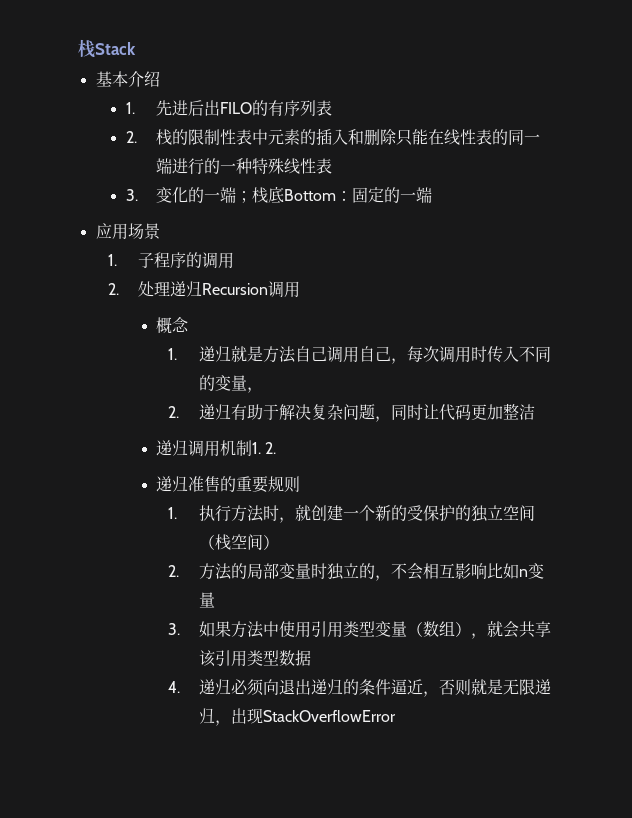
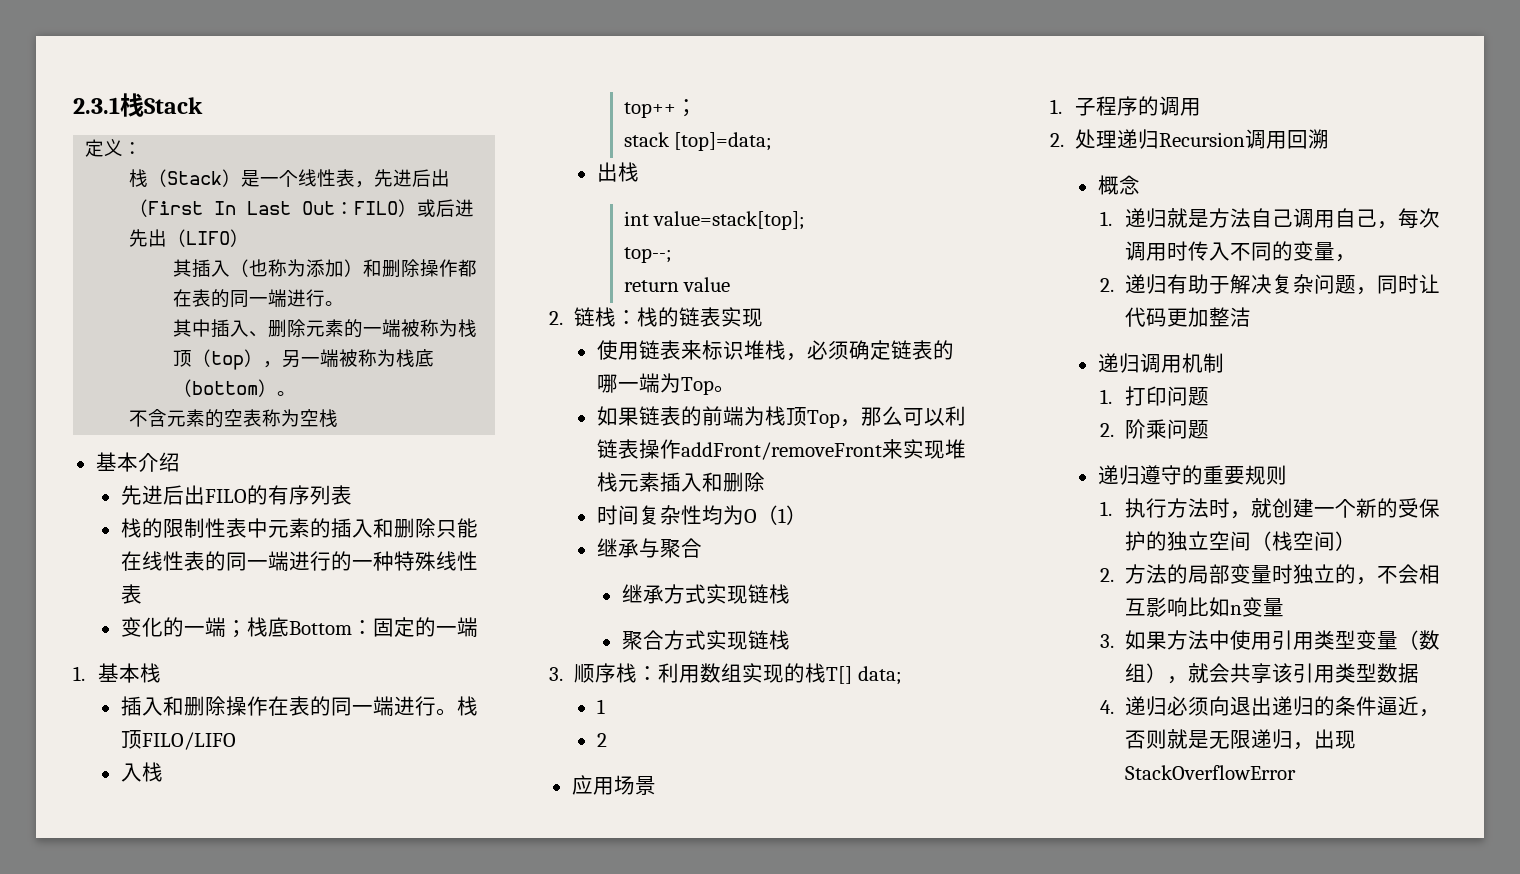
(78, 48) none -> [73,97,120,114] 2.3.1
(136, 48) none -> [85,139,143,157] [129,169,451,188] [129,199,475,217] [129,229,250,247] [173,259,478,278] [173,289,345,308] [173,319,478,338] [173,349,435,370] [173,379,297,397] [129,409,339,428] // 定义： // 栈（Stack）是一个线性表，先进后出（First In Last Out：FILO）或后进先出（LIFO） // 其插入（也称为添加）和删除操作都在表的同一端进行。 // 其中插入、删除元素的一端被称为栈顶（top），另一端被称为栈底（bottom）。 // 不含元素的空表称为空栈
[125,102,135,114] 1. -> (180, 462) none
[125,131,137,143] 2. -> (352, 495) none
[125,189,138,201] 3. -> (142, 594) none
(432, 195) none -> [73,663,161,683] [120,696,478,716] [120,730,236,750] [120,762,163,782] [623,99,697,118] [623,132,773,151] [596,162,639,182] [623,211,806,230] [623,247,672,263] [623,277,731,292] [549,307,763,327] [596,340,954,361] [596,373,735,395] [596,406,966,428] [596,439,966,460] [596,472,765,492] [596,505,807,525] [596,538,702,558] [621,584,790,604] [621,630,790,650] [549,663,902,685] [596,699,605,714] [596,733,607,747] // 1.基本栈 // 插入和删除操作在表的同一端进行。栈顶FILO/LIFO // 入栈 // top++； // stack [top]=data; // 出栈 // int value=stack[top]; // top--; // return value // 2.链栈：栈的链表实现 // 使用链表来标识堆栈，必须确定链表的哪一端为Top。 // 如果链表的前端为栈顶Top，那么可以利链表操作addFront/removeFront来实现堆栈元素插入和删除 // 时间复杂性均为O（1） // 继承与聚合 // 继承方式实现链栈 // 聚合方式实现链栈 // 3.顺序栈：利用数组实现的栈T[] data; // 1 // 2
(301, 289) none -> [1286,129,1329,149] 回溯
[251,442,277,454] [155,476,220,492] 1. 2. // 递归准售 -> [1099,386,1209,406] [1099,419,1209,439] [1097,465,1182,485] // 1.打印问题 // 2.阶乘问题 // 递归遵守

